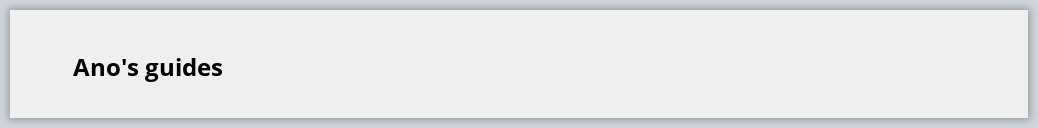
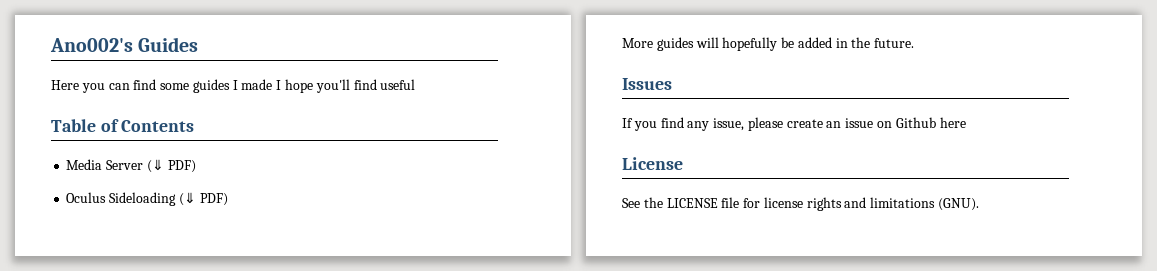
[73,58,224,82] Ano's guides -> [50,37,199,52] [51,79,416,93] [51,119,195,132] [66,159,196,173] [66,192,228,206] [622,37,915,51] [622,78,672,90] [622,117,966,131] [622,157,683,170] [622,197,980,211] Ano002's Guides // Here you can find some guides I made I hope you'll find useful // Table of Contents // Media Server (⇓ PDF) // Oculus Sideloading (⇓ PDF) // More guides will hopefully be added in the future. // Issues // If you find any issue, please create an issue on Github here // License // See the LICENSE file for license rights and limitations (GNU).

